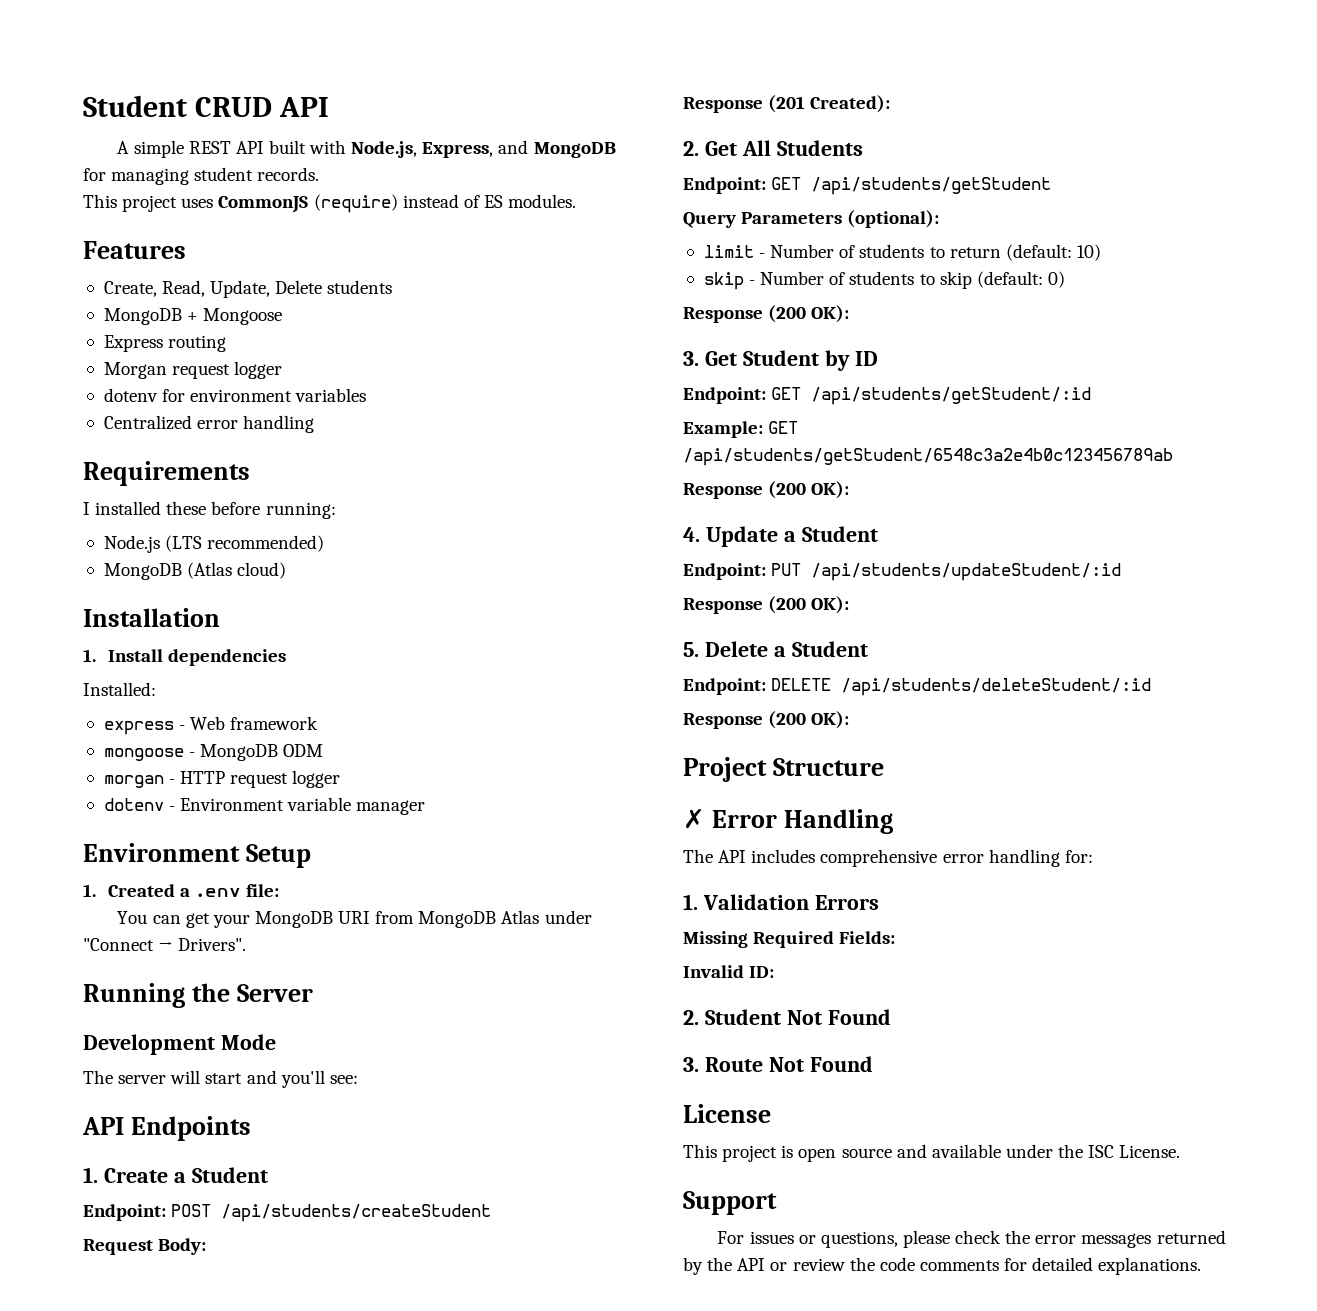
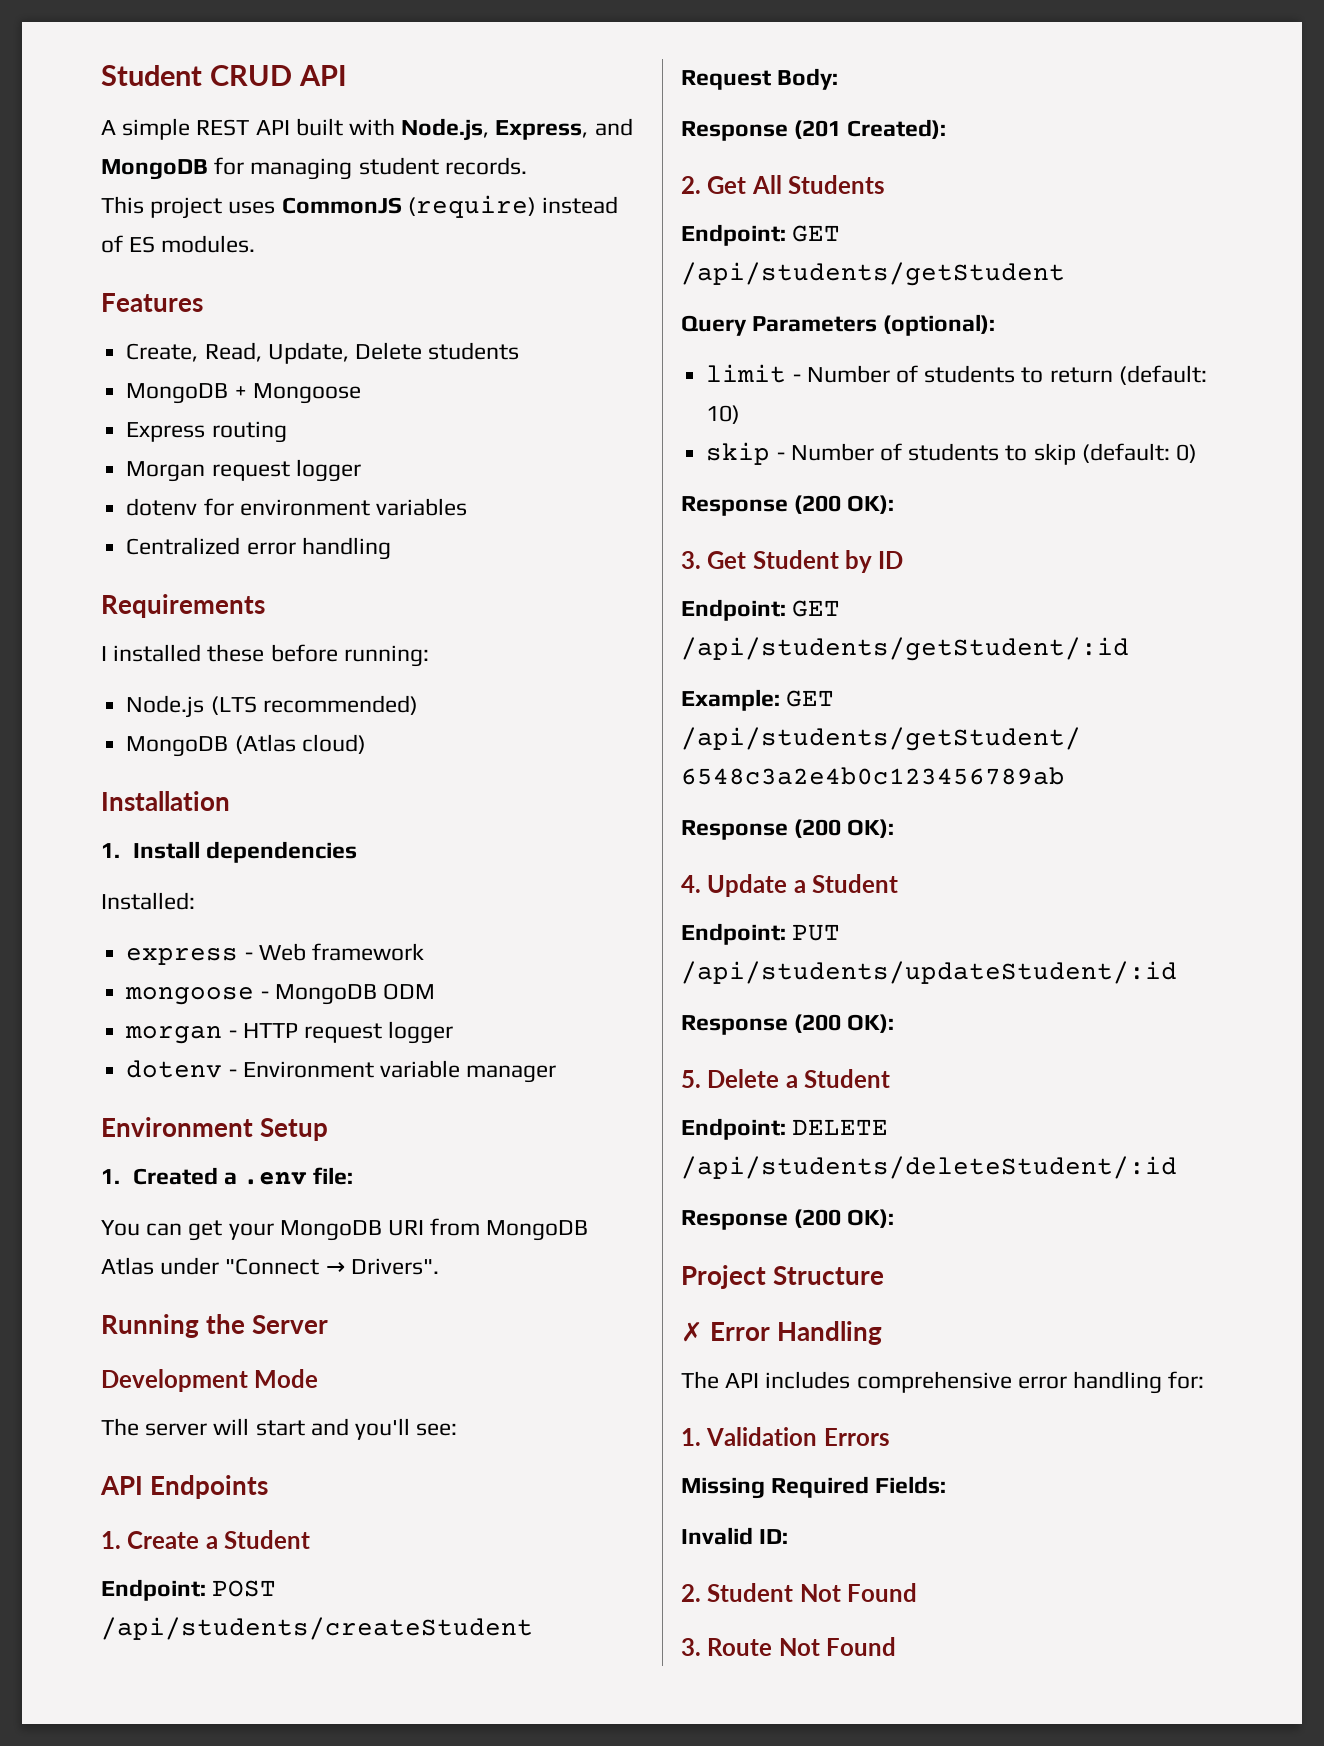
[683,1104,771,1123] [683,1144,1181,1162] [683,1191,777,1215] [717,1230,1226,1248] [683,1257,1202,1275] // License // This project is open source and available under the ISC License. // Support // For issues or questions, please check the error messages returned by the API or review the code comments for detailed explanations. -> (897, 1646) none

